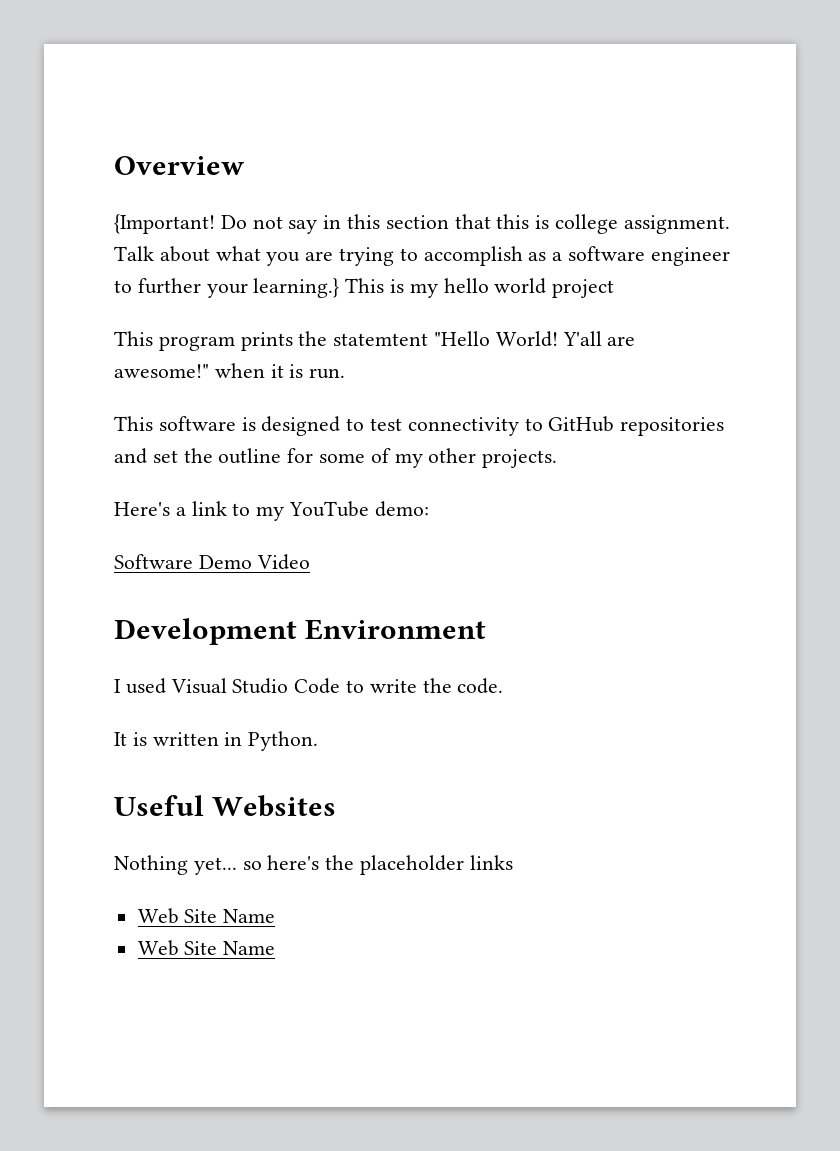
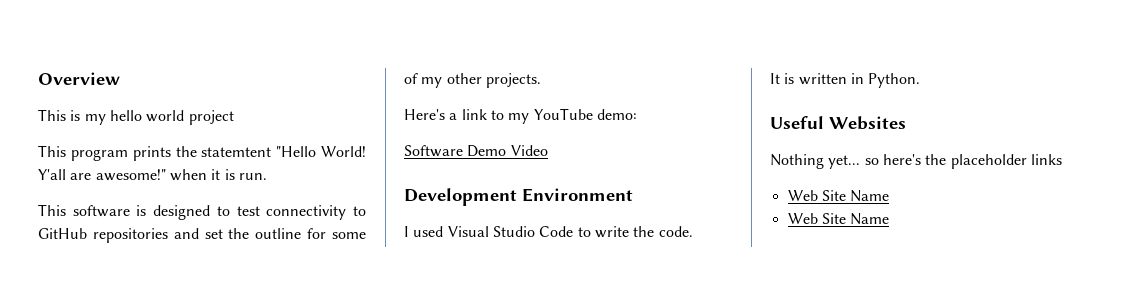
[114,214,730,234] [114,246,730,266] [114,278,340,298] {Important! Do not say in this section that this is college assignment. Talk about what you are trying to accomplish as a software engineer to further your learning.} -> (120, 78) none

